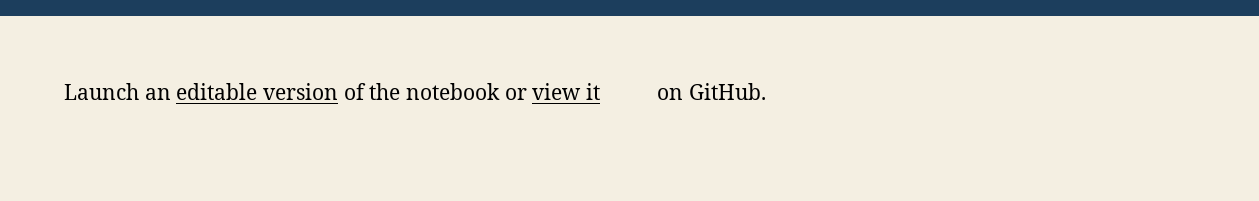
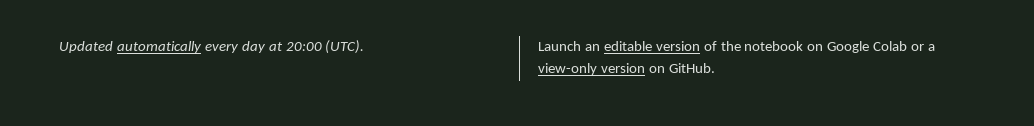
(64, 91) none -> [59,40,365,54] Updated automatically every day at 20:00 (UTC). //
[504,83,601,100] or view it -> [807,41,936,53] [538,63,645,75] on Google Colab or a view-only version

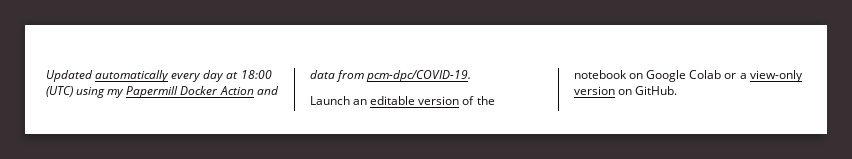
[285,40,365,54] 20:00 (UTC). -> [240,70,272,79] [46,86,279,98] [310,70,472,82] 18:00 (UTC) using my Papermill Docker Action and data from pcm-dpc/COVID-19.

